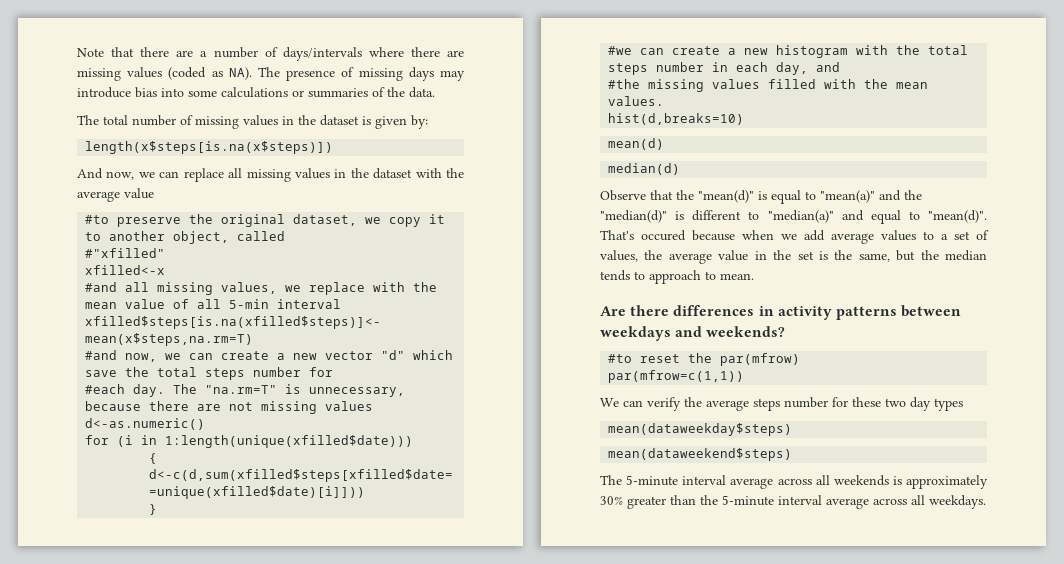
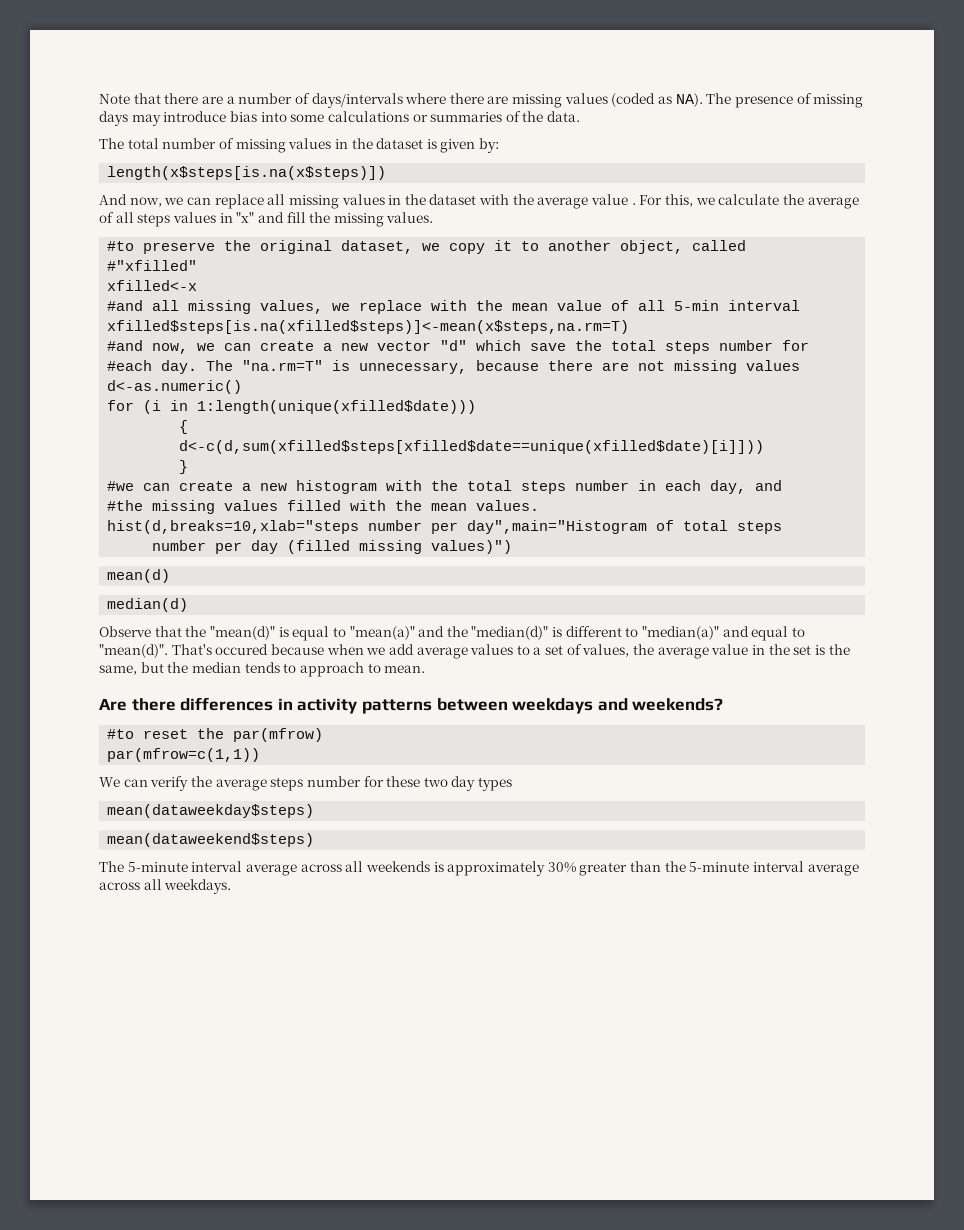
(154, 193) none -> [631,194,859,209] [99,212,434,227] . For this, we calculate the average of all steps values in "x" and fill the missing values.
[608,113,745,125] hist(d,breaks=10) -> [107,520,783,534] [152,540,513,554] hist(d,breaks=10,xlab="steps number per day",main="Histogram of total steps // number per day (filled missing values)")

